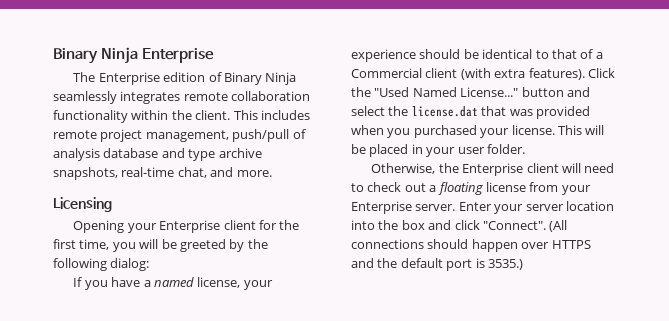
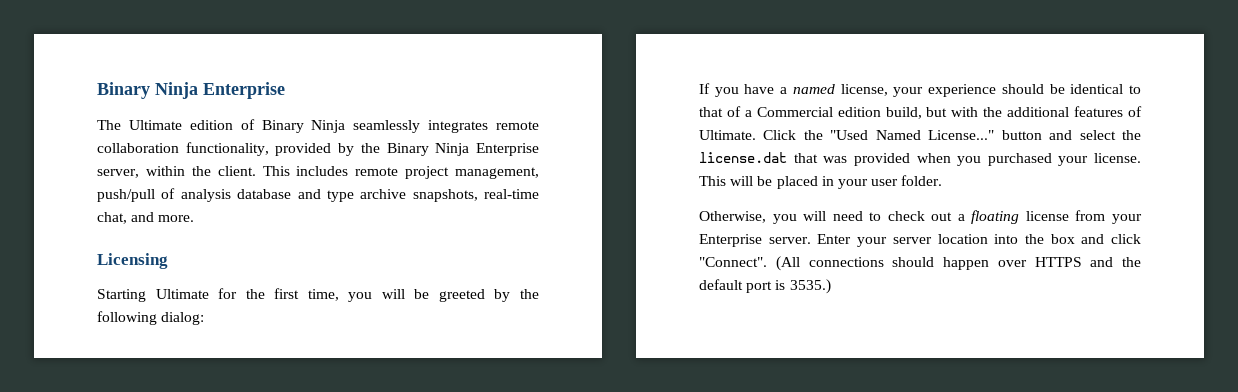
[98,72,160,85] Enterprise -> [128,120,182,130] Ultimate
[53,110,128,123] functionality -> [185,142,539,156] [97,169,139,178] functionality, provided by the Binary Ninja Enterprise server,
[73,220,256,233] Opening your Enterprise client -> [97,289,209,302] Starting Ultimate
[425,68,585,80] client (with extra features). -> [837,106,1142,119] [699,130,756,140] edition build, but with the additional features of Ultimate.
[438,163,559,176] the Enterprise client -> [772,214,797,224] you

